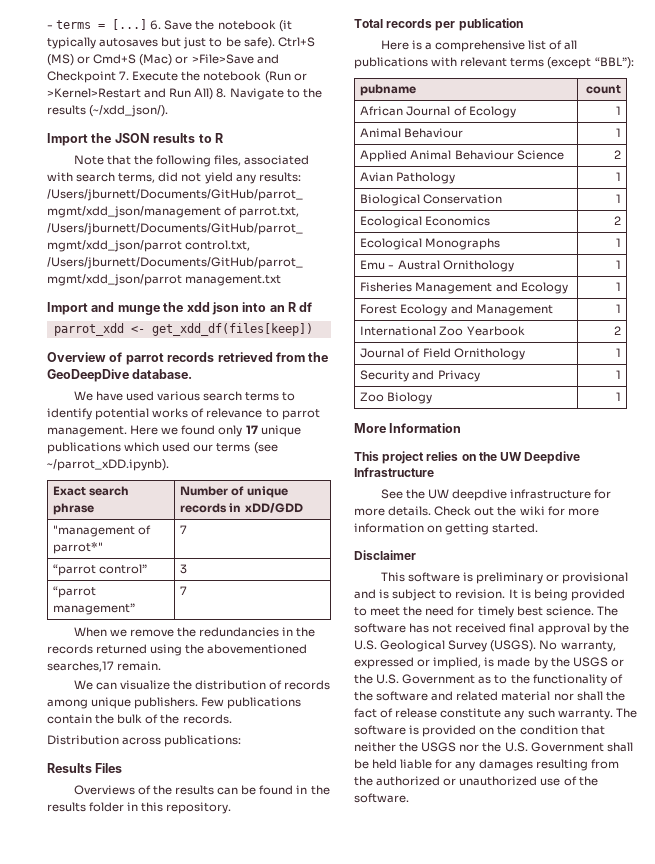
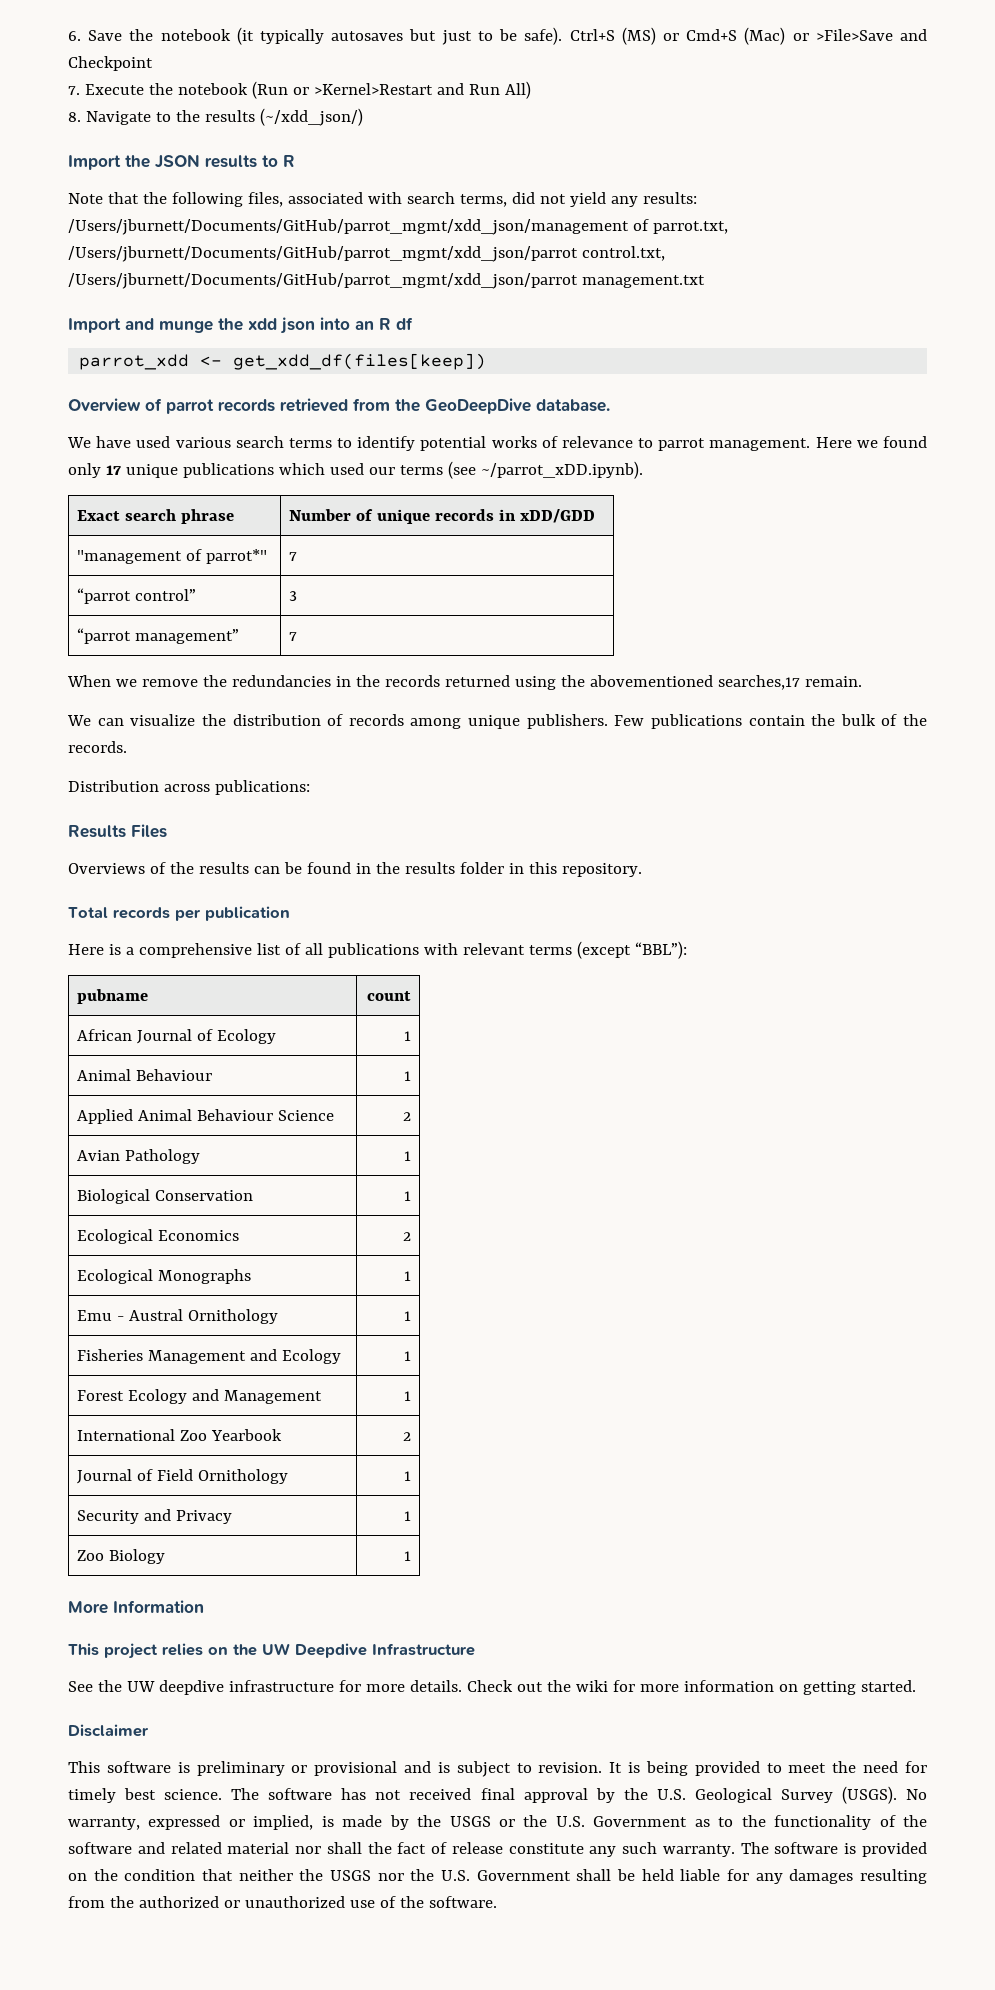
[47,19,148,30] - terms = [...] -> (68, 36) none
(116, 77) none -> (153, 63) //
(214, 94) none -> (531, 90) //
[89,105,169,117] (~/xdd_json/). -> [259,108,363,126] (~/xdd_json/)

